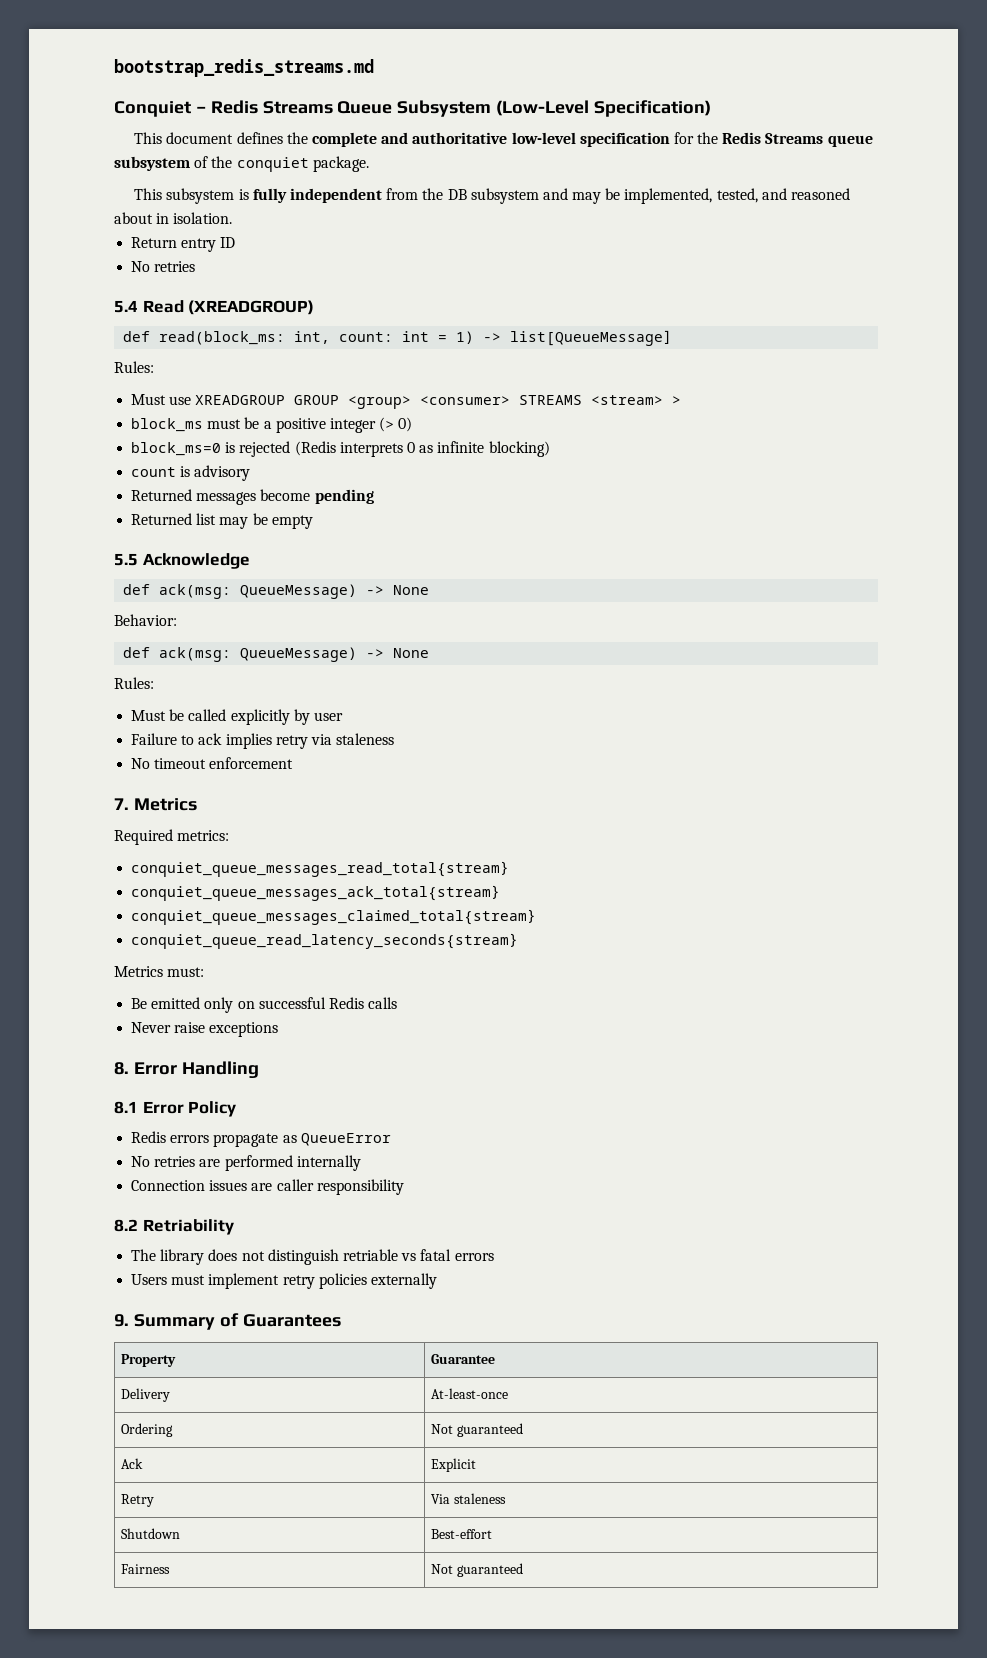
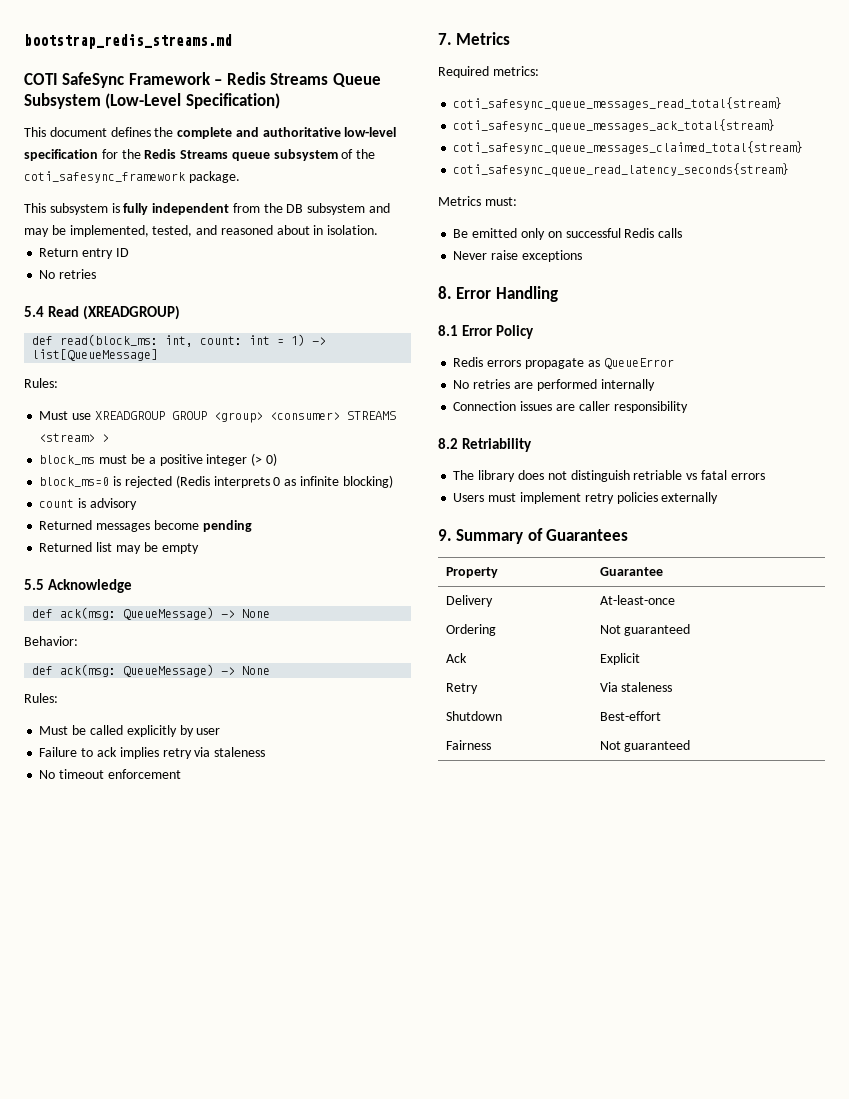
[114,101,191,117] Conquiet -> [24,72,211,88] COTI SafeSync Framework
[236,157,309,172] conquiet -> [24,171,185,183] coti_safesync_framework
[131,861,510,877] [131,885,501,901] [131,909,537,925] [131,933,519,949] conquiet_queue_messages_read_total{stream} // conquiet_queue_messages_ack_total{stream} // conquiet_queue_messages_claimed_total{stream} // conquiet_queue_read_latency_seconds{stream} -> [453,97,783,111] [453,119,776,133] [453,141,804,155] [453,163,790,177] coti_safesync_queue_messages_read_total{stream} // coti_safesync_queue_messages_ack_total{stream} // coti_safesync_queue_messages_claimed_total{stream} // coti_safesync_queue_read_latency_seconds{stream}

